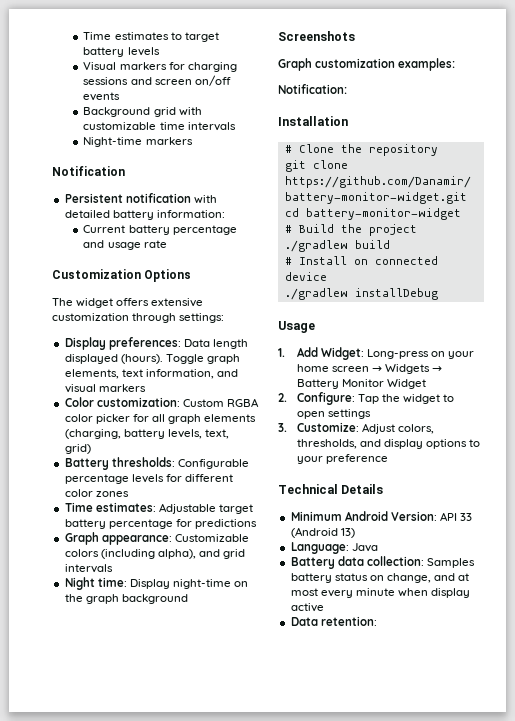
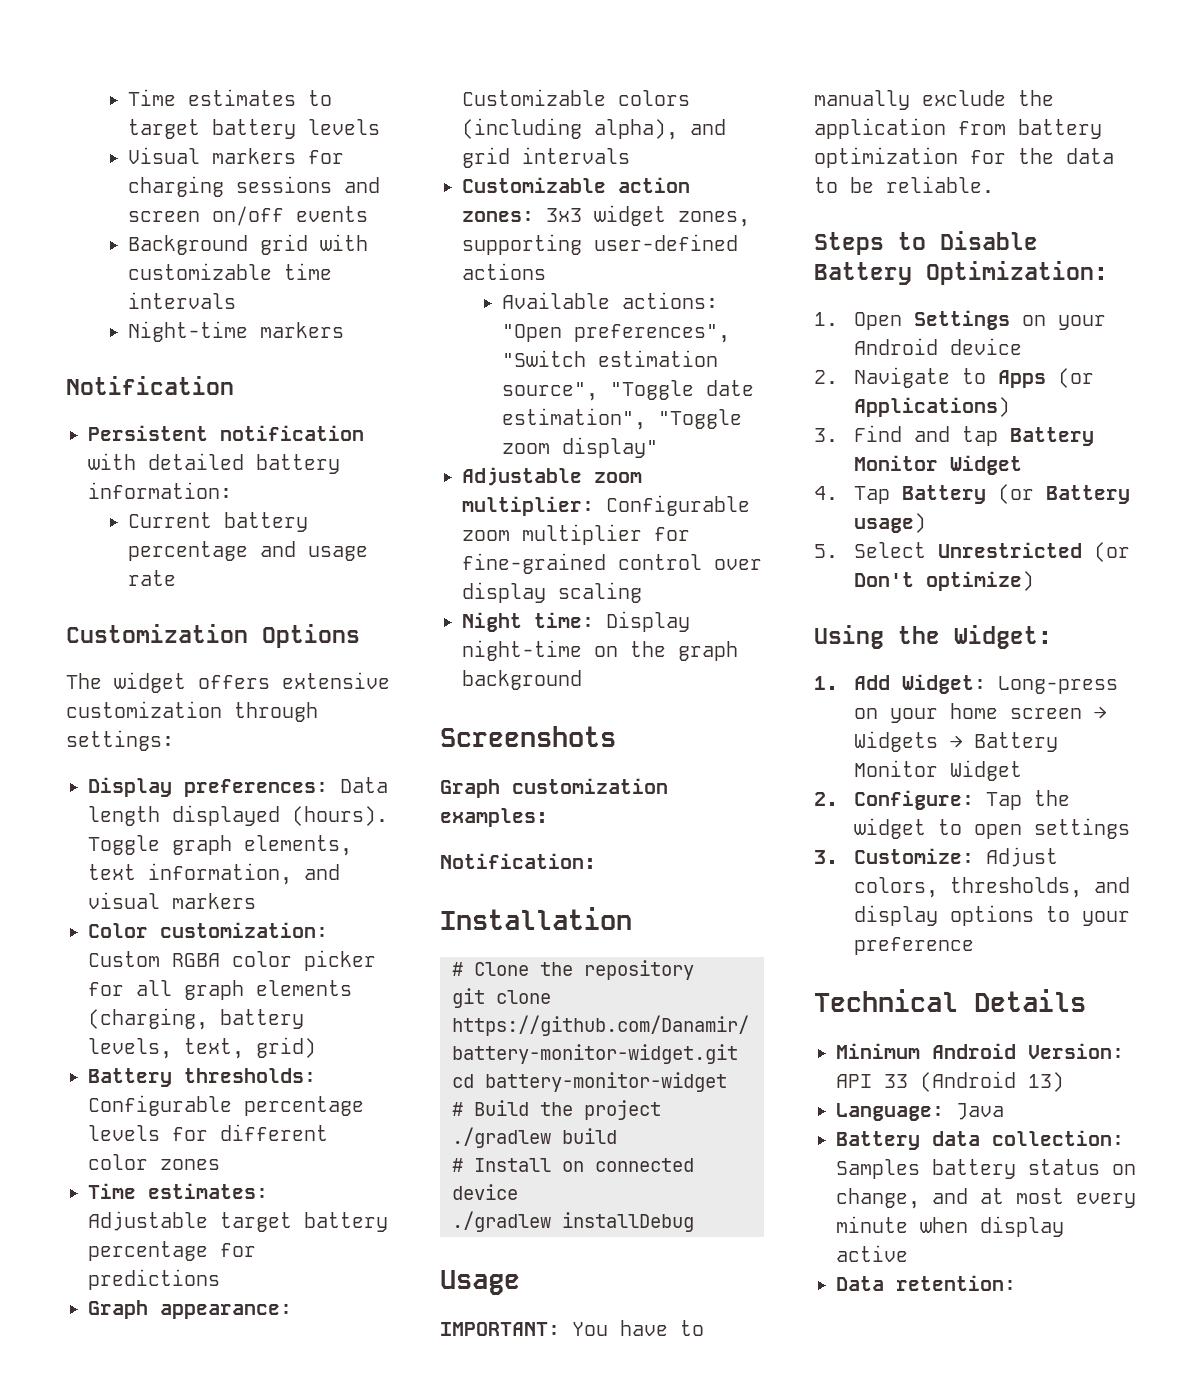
(113, 568) none -> [462,177,690,193] [462,205,750,227] [462,234,738,255] [462,263,546,280] [501,292,718,309] [501,324,730,343] [501,350,718,367] [501,380,754,401] [501,408,742,430] [501,437,658,458] [462,467,642,486] [462,495,750,516] [462,524,690,545] [462,553,762,574] [462,582,642,603] // Customizable action zones: 3x3 widget zones, supporting user-defined actions // Available actions: "Open preferences", "Switch estimation source", "Toggle date estimation", "Toggle zoom display" // Adjustable zoom multiplier: Configurable zoom multiplier for fine-grained control over display scaling
(315, 327) none -> [440,1320,704,1336] [814,90,1054,110] [814,118,1102,139] [814,147,1114,168] [814,176,994,193] [814,231,1038,255] [814,261,1108,285] [814,310,1106,330] [853,338,1022,355] [814,367,1094,388] [853,397,1010,417] [814,425,1094,446] [853,455,1022,475] [814,484,1130,504] [853,513,926,533] [814,542,1130,562] [853,571,1034,591] [814,625,1052,649] // IMPORTANT: You have to manually exclude the application from battery optimization for the data to be reliable. // Steps to Disable Battery Optimization: // 1. Open Settings on your Android device // 2. Navigate to Apps (or Applications) // 3. Find and tap Battery Monitor Widget // 4. Tap Battery (or Battery usage) // 5. Select Unrestricted (or Don't optimize) // Using the Widget:

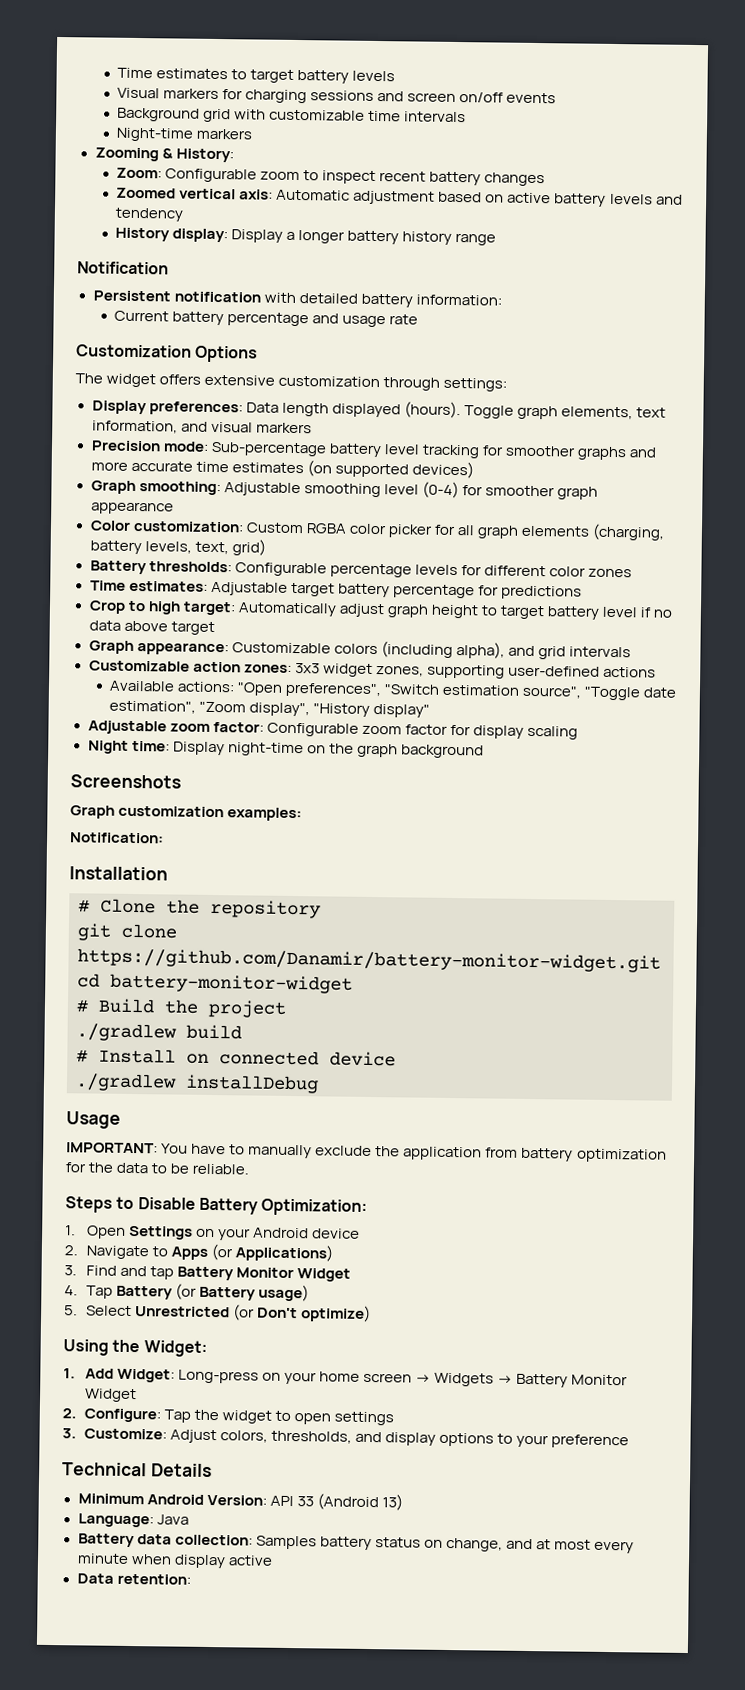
(344, 330) none -> [94,147,234,163] [116,167,546,187] [116,187,683,207] [115,207,184,222] [115,227,497,246] // Zooming & History: // Zoom: Configurable zoom to inspect recent battery changes // Zoomed vertical axis: Automatic adjustment based on active battery levels and tendency // History display: Display a longer battery history range
(256, 901) none -> [90,440,657,461] [90,460,474,479] [90,480,598,500] [90,501,174,515] // Precision mode: Sub-percentage battery level tracking for smoother graphs and more accurate time estimates (on supported devices) // Graph smoothing: Adjustable smoothing level (0-4) for smoother graph appearance
(220, 1279) none -> [88,600,673,620] [88,620,215,635] // Crop to high target: Automatically adjust graph height to target battery level if no data above target
[657,409,742,429] [501,443,550,454] "Toggle zoom -> [199,701,371,717] "Zoom display", "History
[462,495,750,516] [462,524,690,545] [462,553,762,574] multiplier: Configurable zoom multiplier for fine-grained control over -> [212,721,471,737] factor: Configurable zoom factor for

